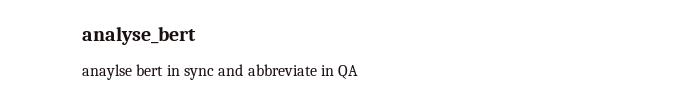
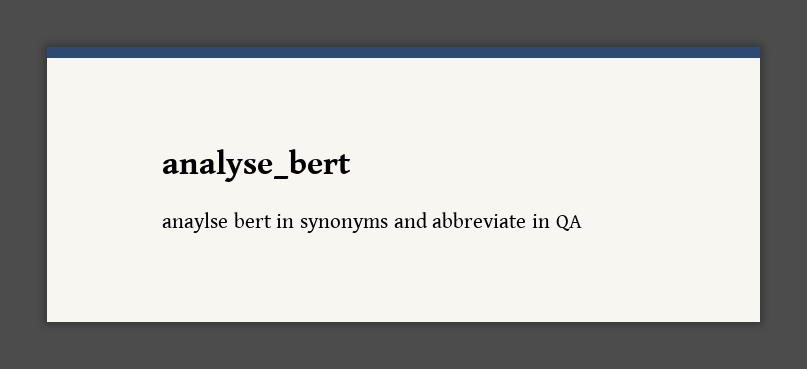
[183,68,214,80] sync -> [300,218,389,233] synonyms

